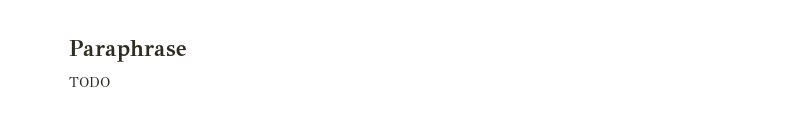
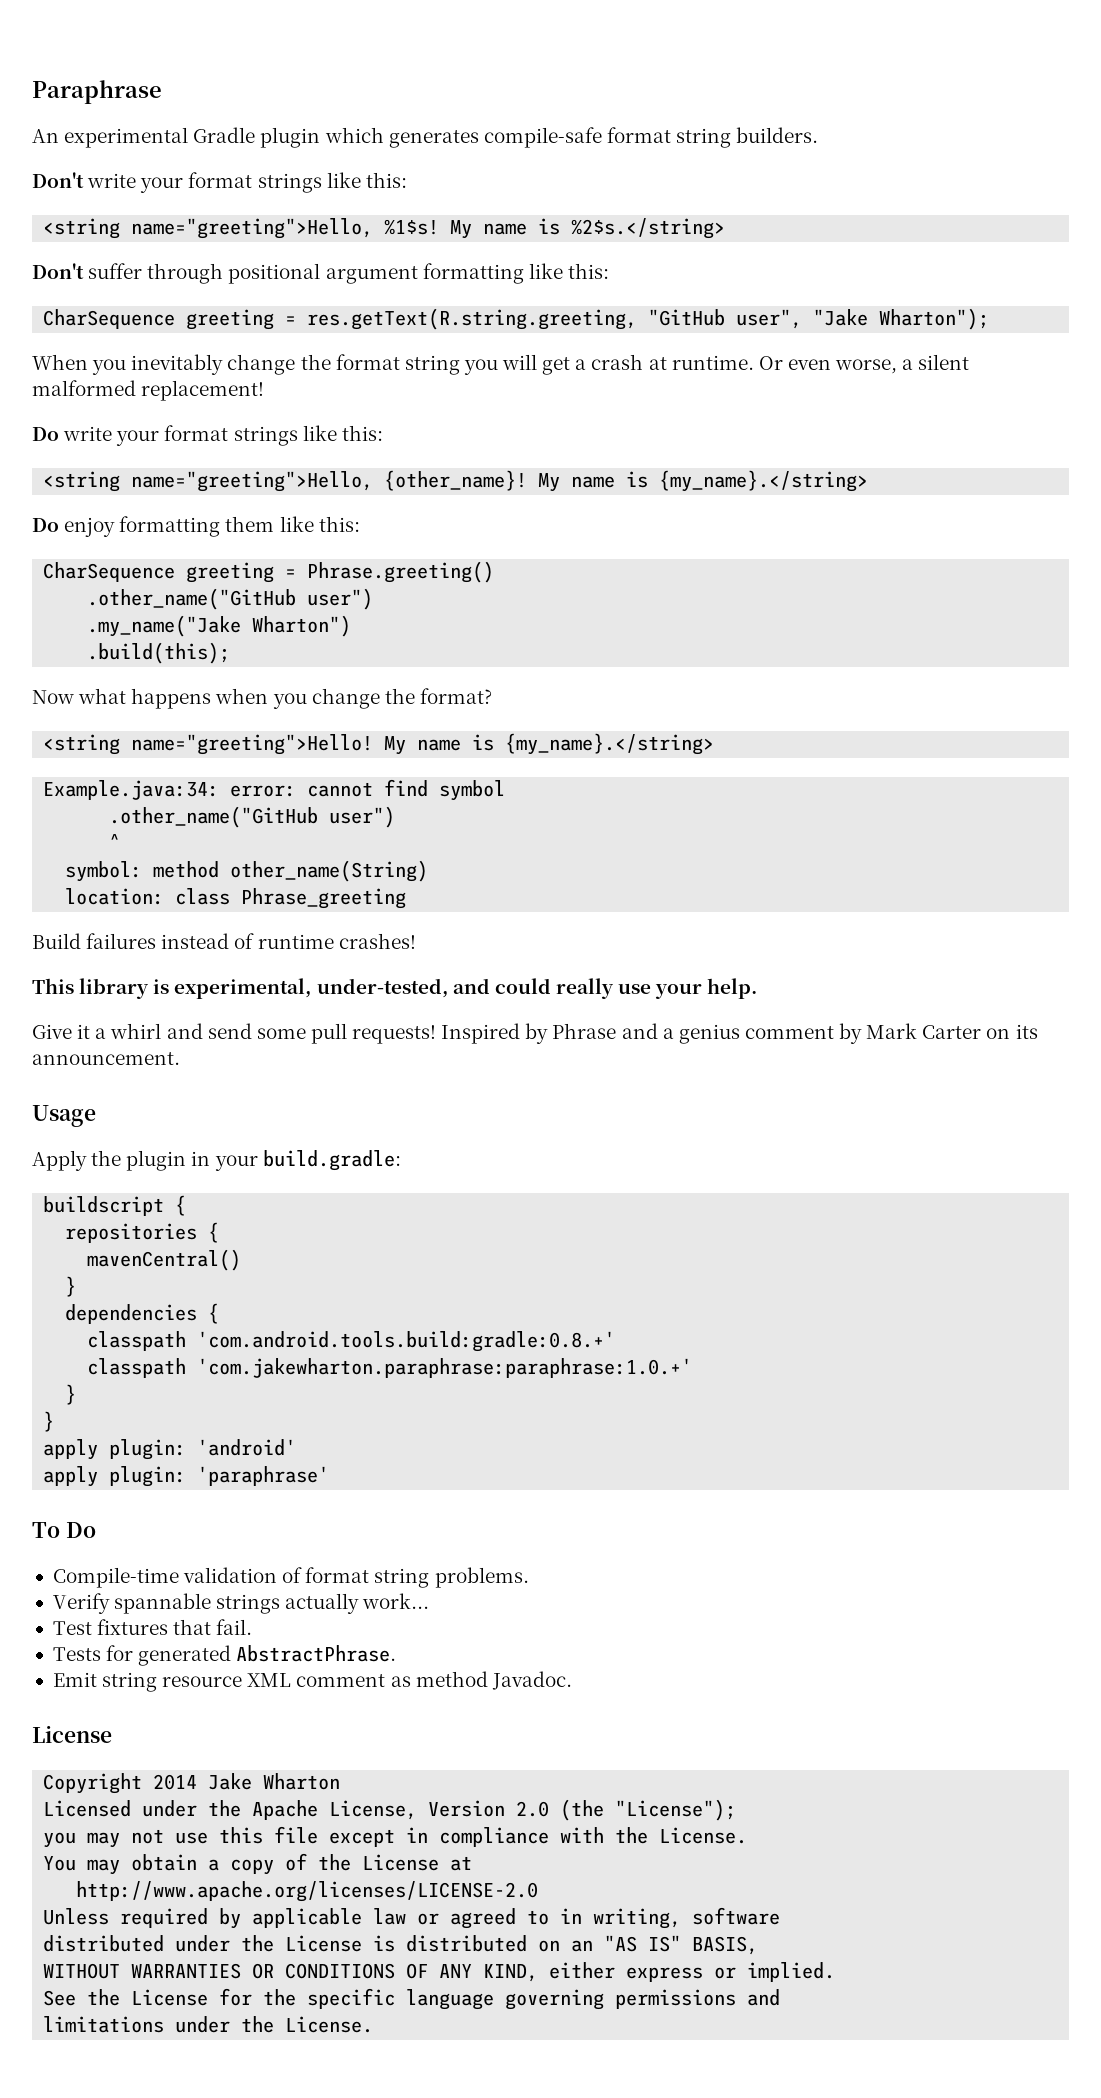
[69,77,110,88] TODO -> [32,127,819,148] [32,172,407,193] [43,218,726,239] [32,263,609,284] [43,308,990,330] [32,354,970,375] [32,380,265,401] [32,425,383,446] [43,470,869,492] [32,516,360,537] [43,561,495,583] [87,588,374,610] [87,615,352,637] [87,642,231,664] [32,688,492,709] [43,733,715,755] [43,779,506,801] [109,806,396,828] [109,834,121,850] [65,860,429,882] [65,888,407,909] [32,933,416,949] [32,978,758,999] [32,1023,1038,1044] [32,1052,180,1065] [32,1105,96,1127] [32,1150,401,1171] [43,1195,187,1216] [65,1222,220,1243] [87,1249,242,1271] [65,1276,77,1297] [65,1303,220,1324] [87,1331,616,1352] [87,1358,693,1378] [65,1384,77,1405] [43,1411,55,1432] [43,1439,297,1460] [43,1466,330,1487] [32,1522,96,1538] [52,1567,529,1588] [52,1593,430,1614] [52,1619,253,1635] [52,1645,397,1666] [52,1671,572,1692] [32,1725,112,1743] [43,1773,341,1794] [43,1799,737,1821] [43,1826,748,1848] [43,1853,473,1875] [76,1881,539,1902] [43,1907,781,1929] [43,1935,759,1955] [43,1962,836,1982] [43,1988,781,2010] [43,2016,374,2033] An experimental Gradle plugin which generates compile-safe format string builders. // Don't write your format strings like this: // <string name="greeting">Hello, %1$s! My name is %2$s.</string> // Don't suffer through positional argument formatting like this: // CharSequence greeting = res.getText(R.string.greeting, "GitHub user", "Jake Wharton"); // When you inevitably change the format string you will get a crash at runtime. Or even worse, a silent malformed replacement! // Do write your format strings like this: // <string name="greeting">Hello, {other_name}! My name is {my_name}.</string> // Do enjoy formatting them like this: // CharSequence greeting = Phrase.greeting() // .other_name("GitHub user") // .my_name("Jake Wharton") // .build(this); // Now what happens when you change the format? // <string name="greeting">Hello! My name is {my_name}.</string> // Example.java:34: error: cannot find symbol // .other_name("GitHub user") // ^ // symbol: method other_name(String) // location: class Phrase_greeting // Build failures instead of runtime crashes! // This library is experimental, under-tested, and could really use your help. // Give it a whirl and send some pull requests! Inspired by Phrase and a genius comment by Mark Carter on its announcement. // Usage // Apply the plugin in your build.gradle: // buildscript { // repositories { // mavenCentral() // } // dependencies { // classpath 'com.android.tools.build:gradle:0.8.+' // classpath 'com.jakewharton.paraphrase:paraphrase:1.0.+' // } // } // apply plugin: 'android' // apply plugin: 'paraphrase' // To Do // Compile-time validation of format string problems. // Verify spannable strings actually work... // Test fixtures that fail. // Tests for generated AbstractPhrase. // Emit string resource XML comment as method Javadoc. // License // Copyright 2014 Jake Wharton // Licensed under the Apache License, Version 2.0 (the "License"); // you may not use this file except in compliance with the License. // You may obtain a copy of the License at // http://www.apache.org/licenses/LICENSE-2.0 // Unless required by applicable law or agreed to in writing, software // distributed under the License is distributed on an "AS IS" BASIS, // WITHOUT WARRANTIES OR CONDITIONS OF ANY KIND, either express or implied. // See the License for the specific language governing permissions and // limitations under the License.

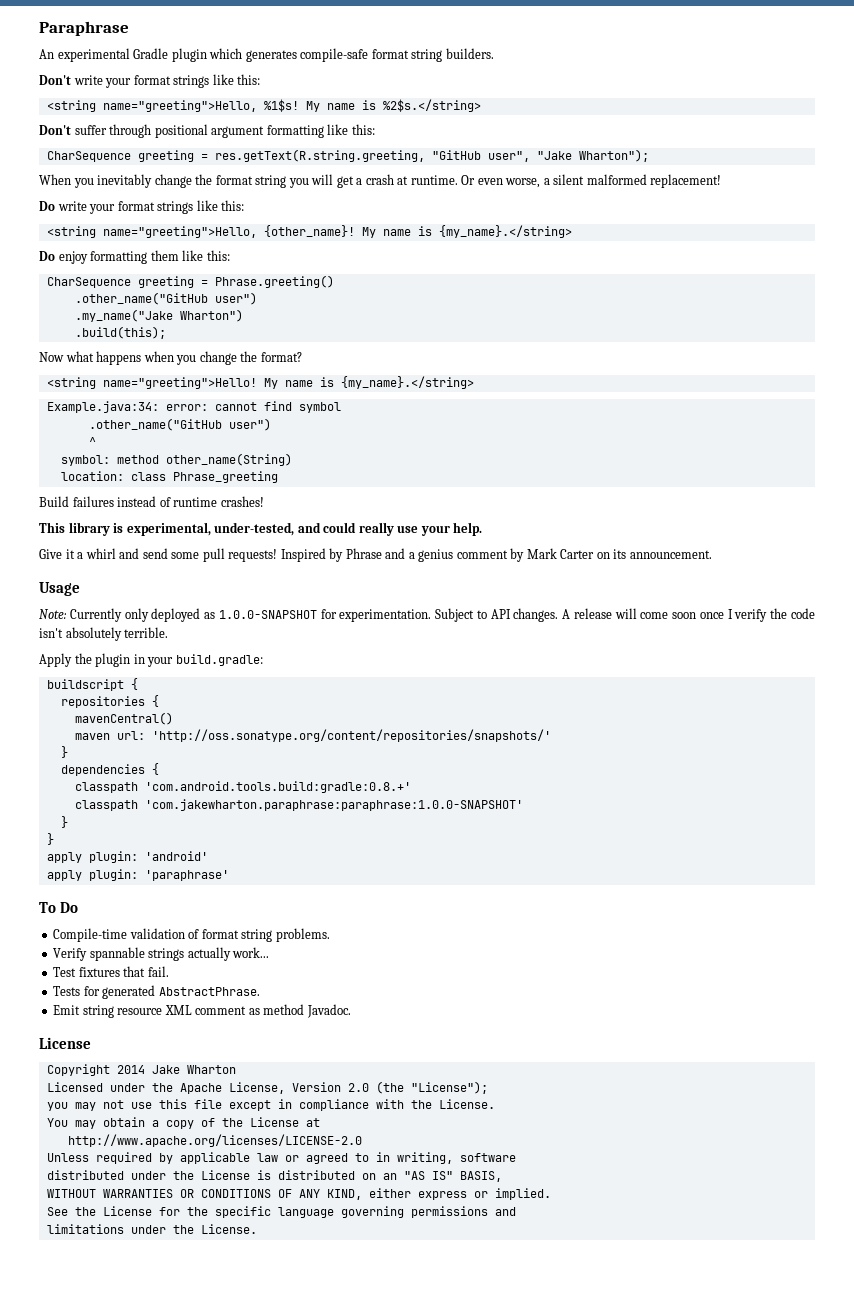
(96, 1116) none -> [39,608,816,622] [39,627,169,641] // Note: Currently only deployed as 1.0.0-SNAPSHOT for experimentation. Subject to API changes. A release will come soon once I verify the code isn't absolutely terrible.
(242, 1260) none -> [74,729,551,742] // maven url: 'http://oss.sonatype.org/content/repositories/snapshots/'
[197,1358,693,1378] 'com.jakewharton.paraphrase:paraphrase:1.0.+' -> [144,799,523,811] 'com.jakewharton.paraphrase:paraphrase:1.0.0-SNAPSHOT'

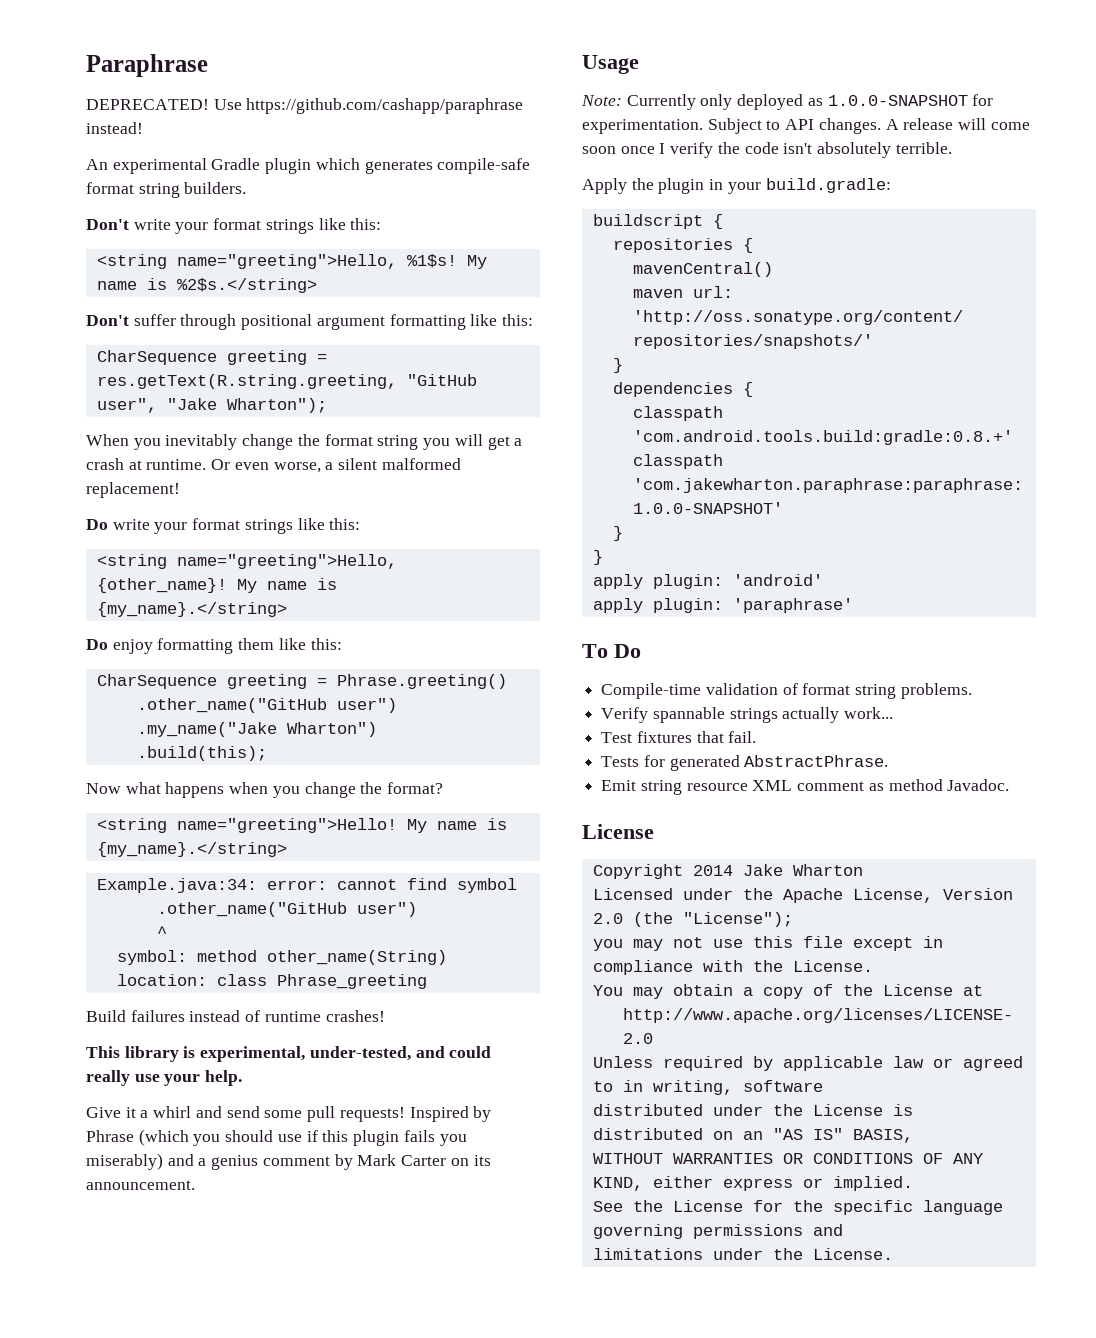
(129, 28) none -> [86,98,524,114] [86,122,143,134] // DEPRECATED! Use https://github.com/cashapp/paraphrase instead!
(382, 553) none -> [138,1129,467,1146] [86,1153,163,1170] (which you should use if this plugin fails you miserably)

